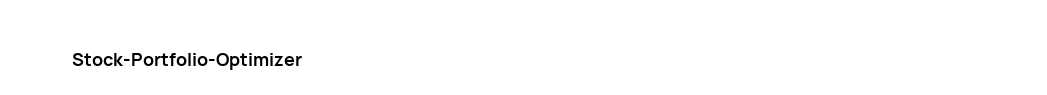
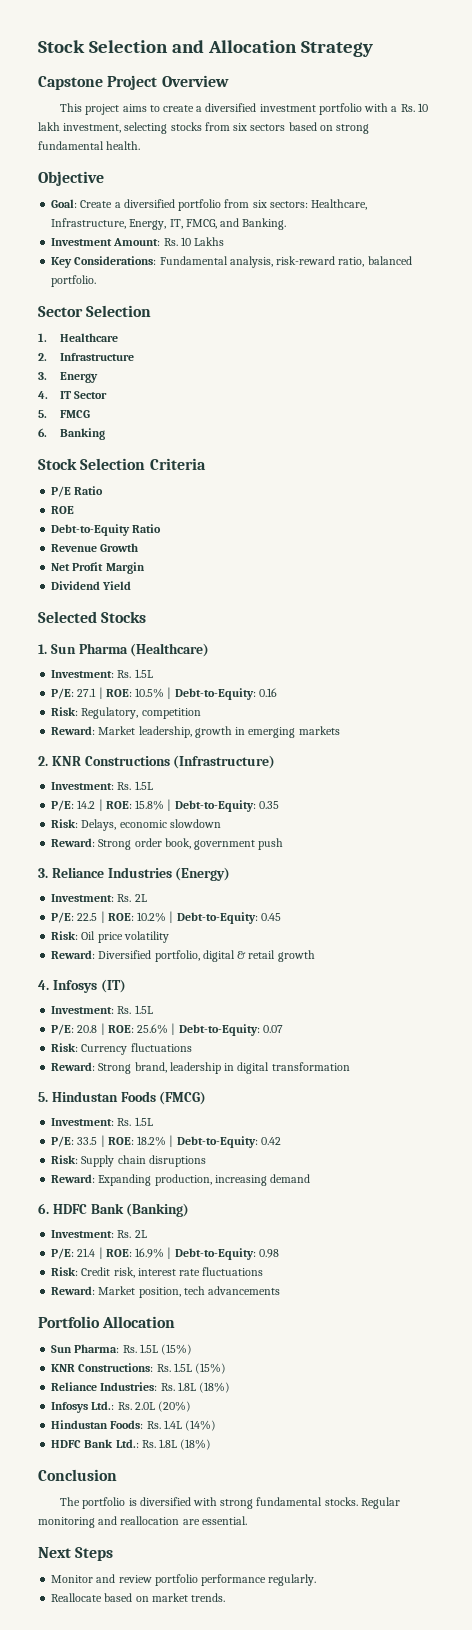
[72,53,302,70] Stock-Portfolio-Optimizer -> [38,40,373,57] [38,75,229,90] [60,103,428,115] [38,122,370,134] [38,141,141,150] [38,171,104,186] [51,199,368,211] [51,218,287,230] [51,237,225,246] [51,256,412,268] [51,275,97,287] [38,305,152,317] [38,333,118,342] [38,353,134,361] [38,372,98,383] [38,391,108,399] [38,410,90,418] [38,428,105,440] [38,458,206,470] [51,486,104,497] [51,506,75,514] [51,524,162,536] [51,543,139,552] [51,562,145,574] [51,581,132,590] [38,611,147,623] [38,643,210,657] [51,669,153,678] [51,687,277,700] [51,707,201,719] [51,726,340,738] [38,755,276,769] [51,781,153,790] [51,799,279,812] [51,819,221,831] [51,838,284,850] [38,867,231,881] [51,894,147,902] [51,911,281,924] [51,931,169,943] [51,950,315,962] [38,979,126,993] [51,1005,153,1014] [51,1023,283,1036] [51,1043,192,1055] [51,1062,350,1074] [38,1091,207,1105] [51,1117,153,1126] [51,1135,281,1148] [51,1155,206,1167] [51,1174,311,1186] [38,1203,190,1217] [51,1230,147,1238] [51,1247,279,1260] [51,1267,264,1278] [51,1286,281,1298] [38,1316,176,1328] [51,1344,193,1355] [51,1363,227,1374] [51,1382,231,1393] [51,1401,192,1413] [51,1420,217,1431] [51,1439,212,1450] [38,1469,117,1481] [60,1497,400,1509] [38,1516,247,1528] [38,1547,114,1561] [51,1574,317,1586] [51,1593,226,1602] Stock Selection and Allocation Strategy // Capstone Project Overview // This project aims to create a diversified investment portfolio with a Rs. 10 lakh investment, selecting stocks from six sectors based on strong fundamental health. // Objective // Goal: Create a diversified portfolio from six sectors: Healthcare, Infrastructure, Energy, IT, FMCG, and Banking. // Investment Amount: Rs. 10 Lakhs // Key Considerations: Fundamental analysis, risk-reward ratio, balanced portfolio. // Sector Selection // 1. Healthcare // 2. Infrastructure // 3. Energy // 4. IT Sector // 5. FMCG // 6. Banking // Stock Selection Criteria // P/E Ratio // ROE // Debt-to-Equity Ratio // Revenue Growth // Net Profit Margin // Dividend Yield // Selected Stocks // 1. Sun Pharma (Healthcare) // Investment: Rs. 1.5L // P/E: 27.1 | ROE: 10.5% | Debt-to-Equity: 0.16 // Risk: Regulatory, competition // Reward: Market leadership, growth in emerging markets // 2. KNR Constructions (Infrastructure) // Investment: Rs. 1.5L // P/E: 14.2 | ROE: 15.8% | Debt-to-Equity: 0.35 // Risk: Delays, economic slowdown // Reward: Strong order book, government push // 3. Reliance Industries (Energy) // Investment: Rs. 2L // P/E: 22.5 | ROE: 10.2% | Debt-to-Equity: 0.45 // Risk: Oil price volatility // Reward: Diversified portfolio, digital & retail growth // 4. Infosys (IT) // Investment: Rs. 1.5L // P/E: 20.8 | ROE: 25.6% | Debt-to-Equity: 0.07 // Risk: Currency fluctuations // Reward: Strong brand, leadership in digital transformation // 5. Hindustan Foods (FMCG) // Investment: Rs. 1.5L // P/E: 33.5 | ROE: 18.2% | Debt-to-Equity: 0.42 // Risk: Supply chain disruptions // Reward: Expanding production, increasing demand // 6. HDFC Bank (Banking) // Investment: Rs. 2L // P/E: 21.4 | ROE: 16.9% | Debt-to-Equity: 0.98 // Risk: Credit risk, interest rate fluctuations // Reward: Market position, tech advancements // Portfolio Allocation // Sun Pharma: Rs. 1.5L (15%) // KNR Constructions: Rs. 1.5L (15%) // Reliance Industries: Rs. 1.8L (18%) // Infosys Ltd.: Rs. 2.0L (20%) // Hindustan Foods: Rs. 1.4L (14%) // HDFC Bank Ltd.: Rs. 1.8L (18%) // Conclusion // The portfolio is diversified with strong fundamental stocks. Regular monitoring and reallocation are essential. // Next Steps // Monitor and review portfolio performance regularly. // Reallocate based on market trends.

